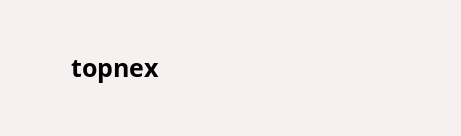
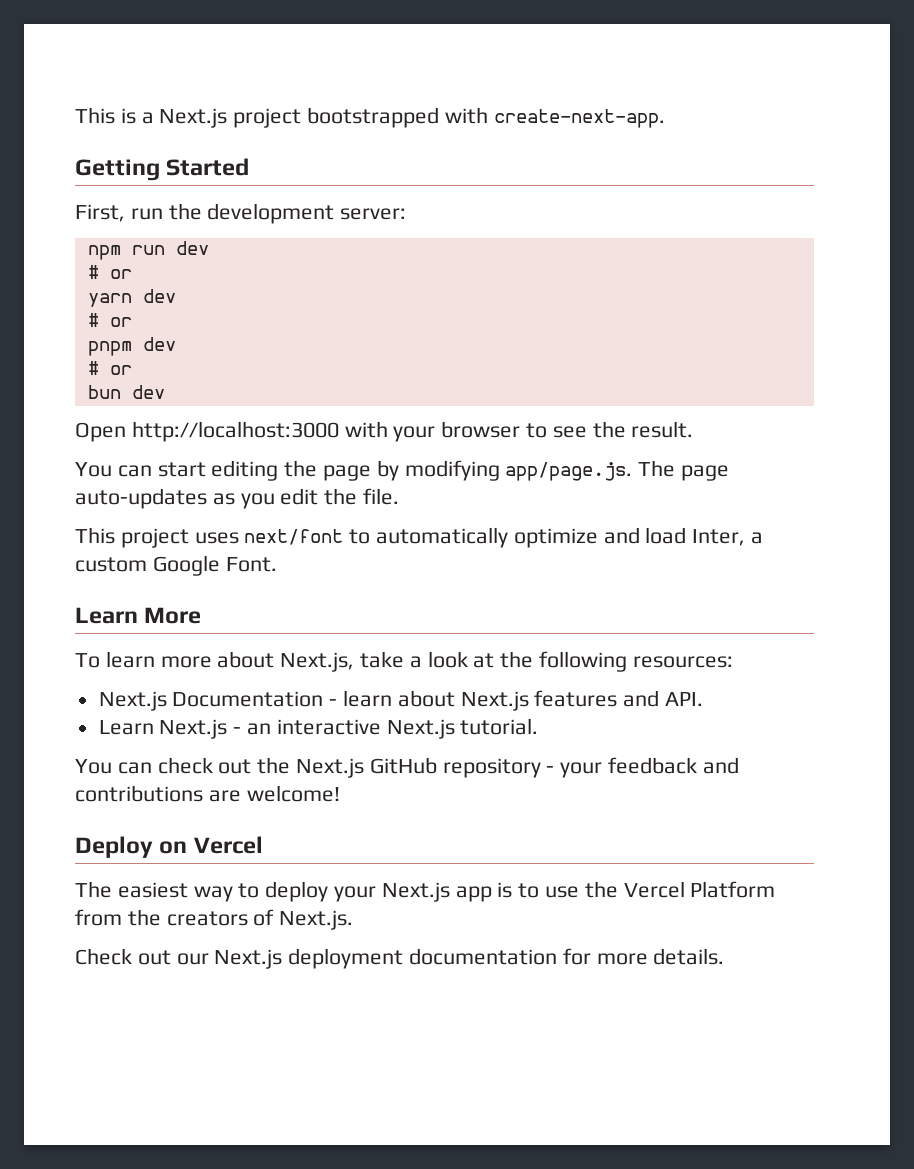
[71,60,159,83] topnex -> [75,107,665,128] [75,158,250,181] [75,203,407,224] [87,241,209,260] [87,265,132,279] [87,289,176,307] [87,313,132,327] [87,337,176,356] [87,361,132,375] [87,385,165,399] [75,421,694,442] [75,460,730,481] [75,488,400,509] [75,527,764,548] [75,555,277,576] [75,607,202,624] [75,651,733,672] [98,690,704,711] [98,718,539,739] [75,757,739,778] [75,785,340,802] [75,836,263,858] [75,881,776,902] [75,909,354,930] [75,948,725,969] This is a Next.js project bootstrapped with create-next-app. // Getting Started // First, run the development server: // npm run dev // # or // yarn dev // # or // pnpm dev // # or // bun dev // Open http://localhost:3000 with your browser to see the result. // You can start editing the page by modifying app/page.js. The page auto-updates as you edit the file. // This project uses next/font to automatically optimize and load Inter, a custom Google Font. // Learn More // To learn more about Next.js, take a look at the following resources: // Next.js Documentation - learn about Next.js features and API. // Learn Next.js - an interactive Next.js tutorial. // You can check out the Next.js GitHub repository - your feedback and contributions are welcome! // Deploy on Vercel // The easiest way to deploy your Next.js app is to use the Vercel Platform from the creators of Next.js. // Check out our Next.js deployment documentation for more details.

